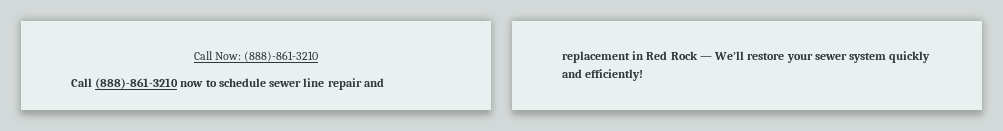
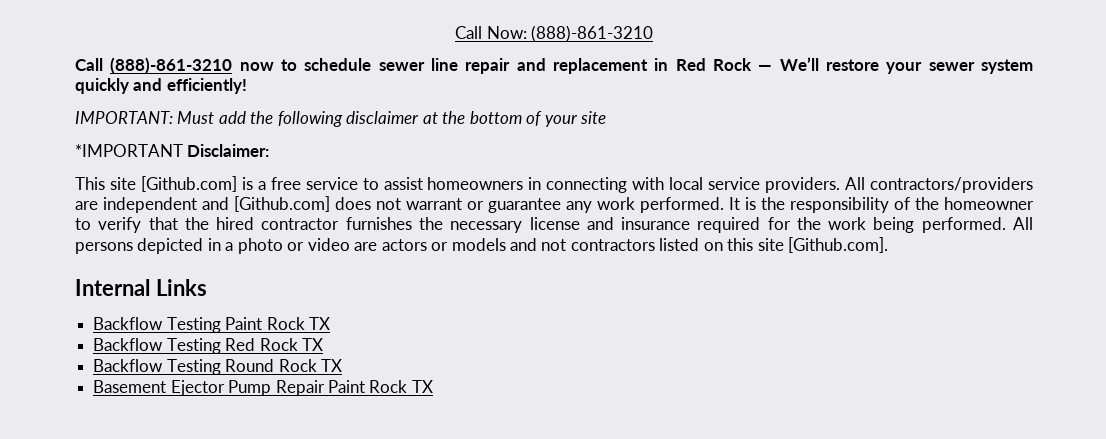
(644, 75) none -> [75,111,607,127] [75,144,270,157] [75,176,1034,193] [75,196,1034,213] [75,217,1034,233] [75,237,889,254] [75,279,207,296] [93,317,330,333] [93,338,323,354] [93,359,342,375] [93,380,433,396] // IMPORTANT: Must add the following disclaimer at the bottom of your site // *IMPORTANT Disclaimer: // This site [Github.com] is a free service to assist homeowners in connecting with local service providers. All contractors/providers are independent and [Github.com] does not warrant or guarantee any work performed. It is the responsibility of the homeowner to verify that the hired contractor furnishes the necessary license and insurance required for the work being performed. All persons depicted in a photo or video are actors or models and not contractors listed on this site [Github.com]. // Internal Links // Backflow Testing Paint Rock TX // Backflow Testing Red Rock TX // Backflow Testing Round Rock TX // Basement Ejector Pump Repair Paint Rock TX

